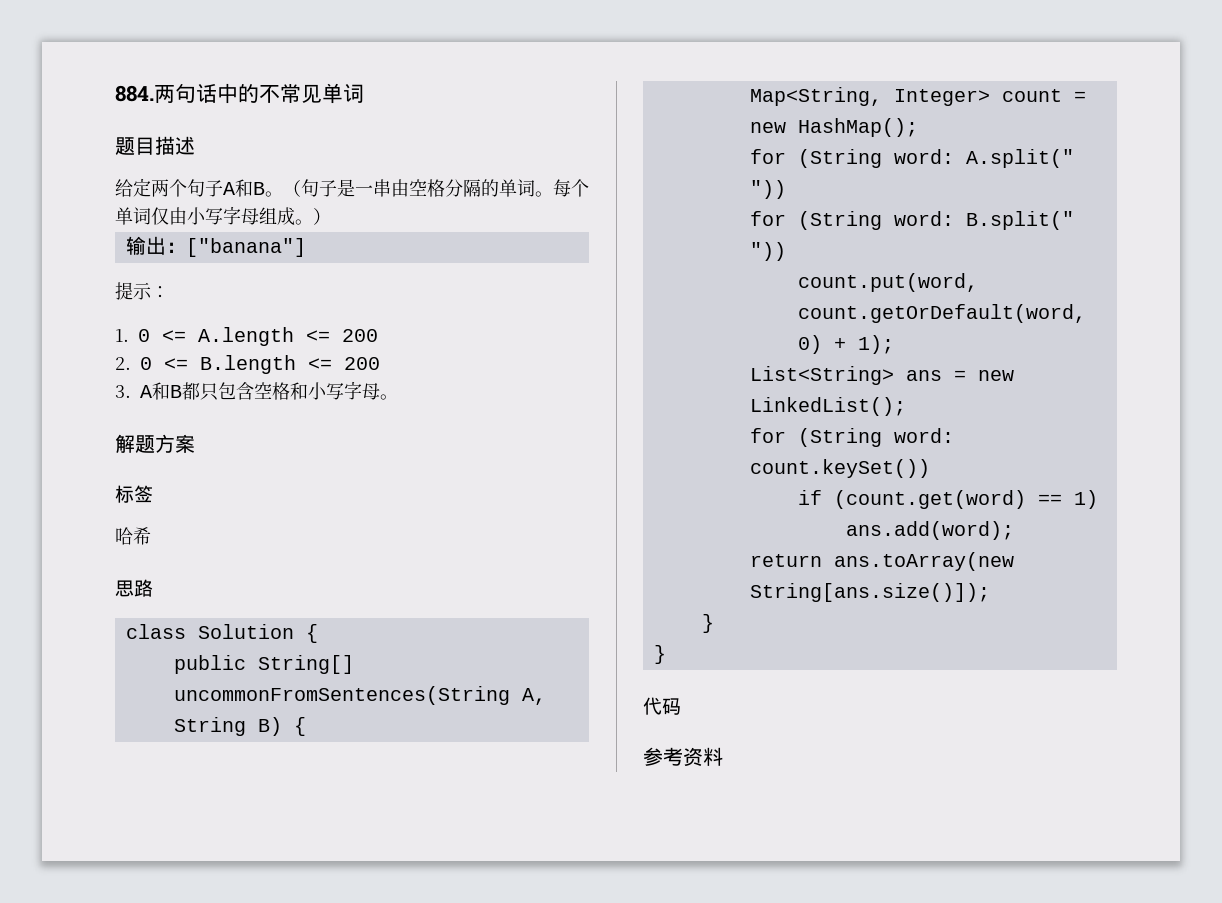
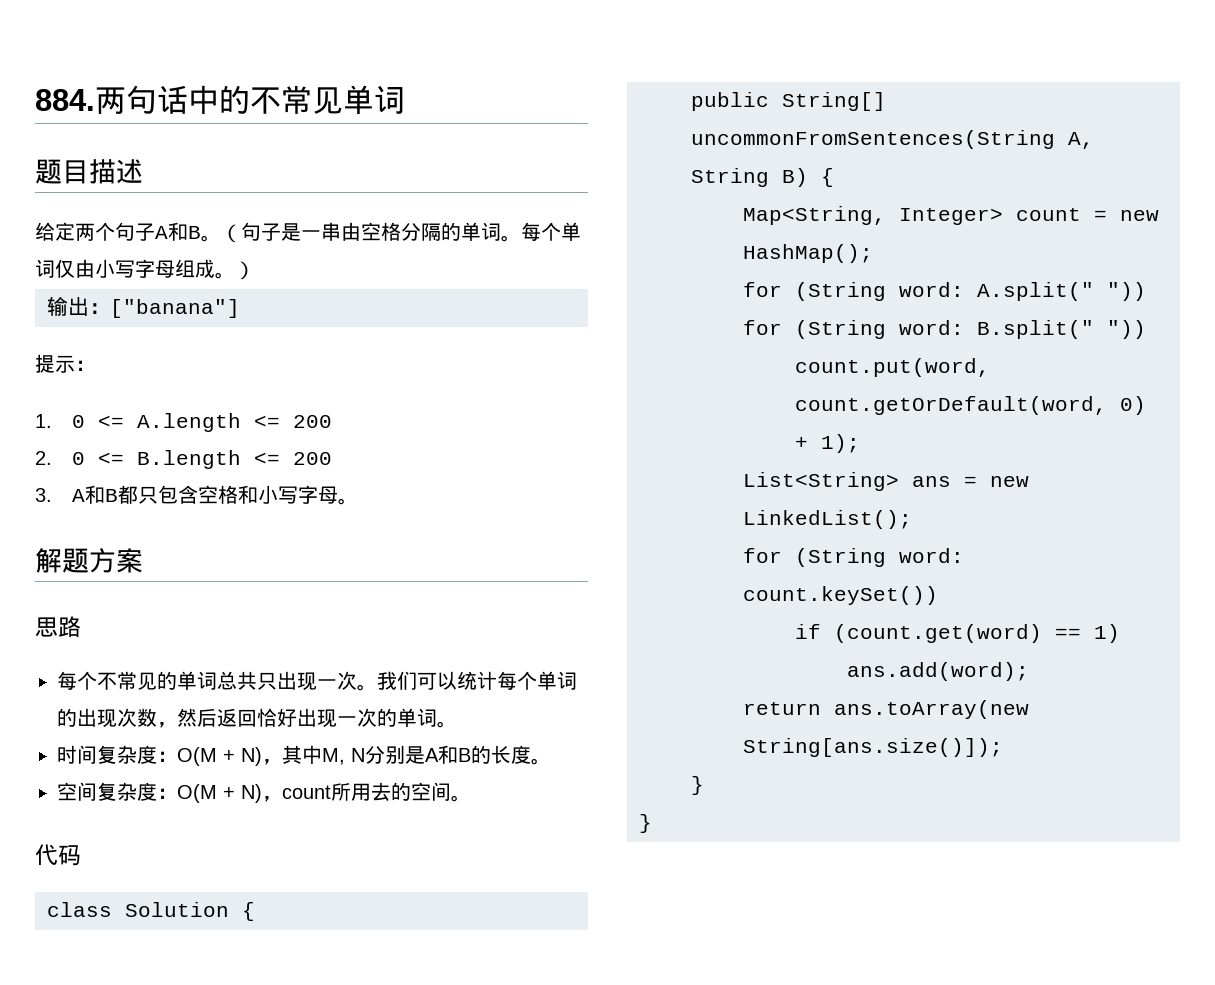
[115,485,153,503] [115,527,151,545] // 标签 // 哈希 -> (143, 560) none
(153, 588) none -> [57,671,577,691] [57,708,457,728] [57,745,551,766] [57,782,471,803] [35,844,81,866] // 每个不常见的单词总共只出现一次。我们可以统计每个单词的出现次数，然后返回恰好出现一次的单词。 // 时间复杂度：O(M + N)，其中M, N分别是A和B的长度。 // 空间复杂度：O(M + N)，count所用去的空间。 // 代码
[643,697,681,715] [643,747,723,767] // 代码 // 参考资料 -> (652, 823) none

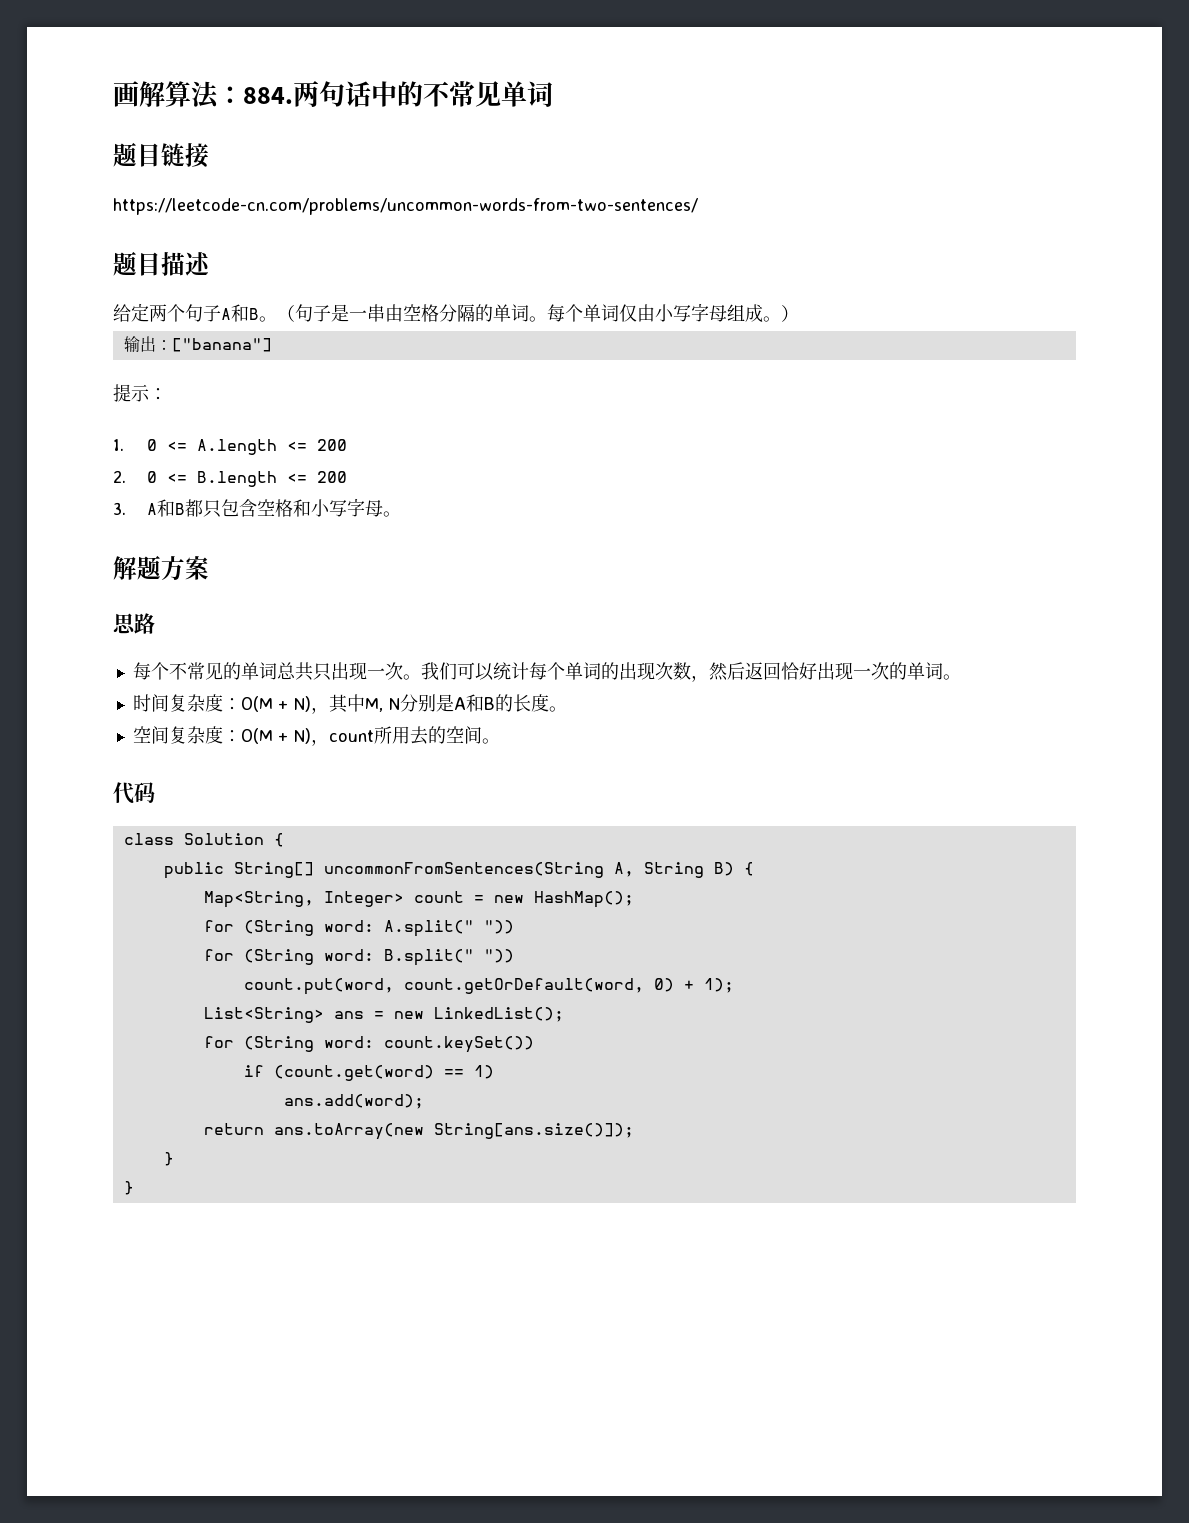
(35, 100) none -> [113,81,243,109] 画解算法：
(405, 99) none -> [113,142,209,168] [113,198,698,215] // 题目链接 // https://leetcode-cn.com/problems/uncommon-words-from-two-sentences/

